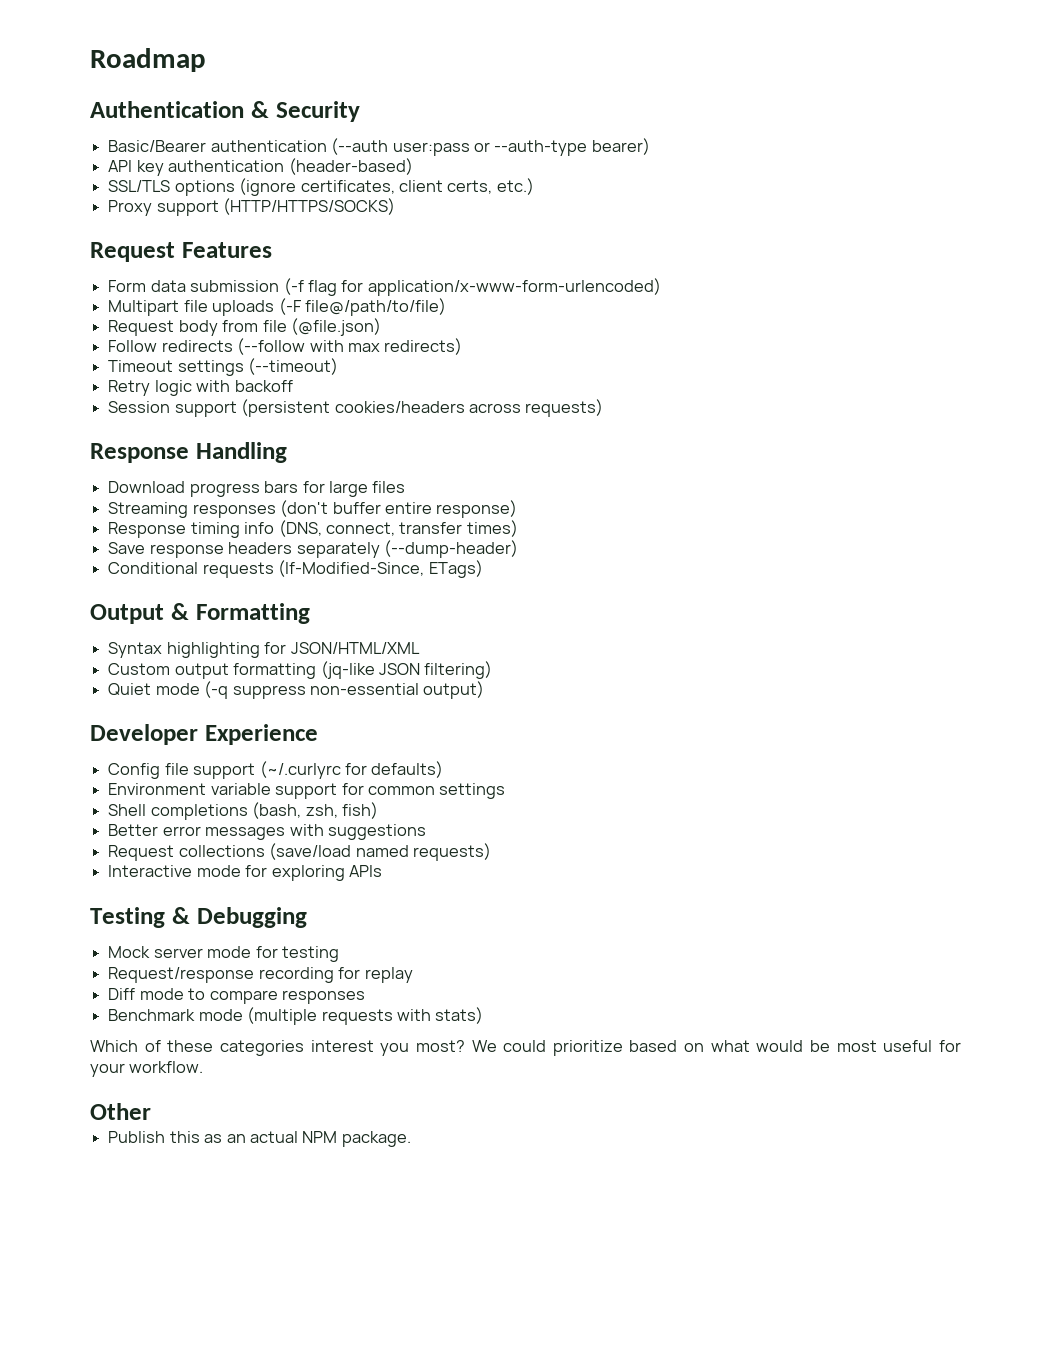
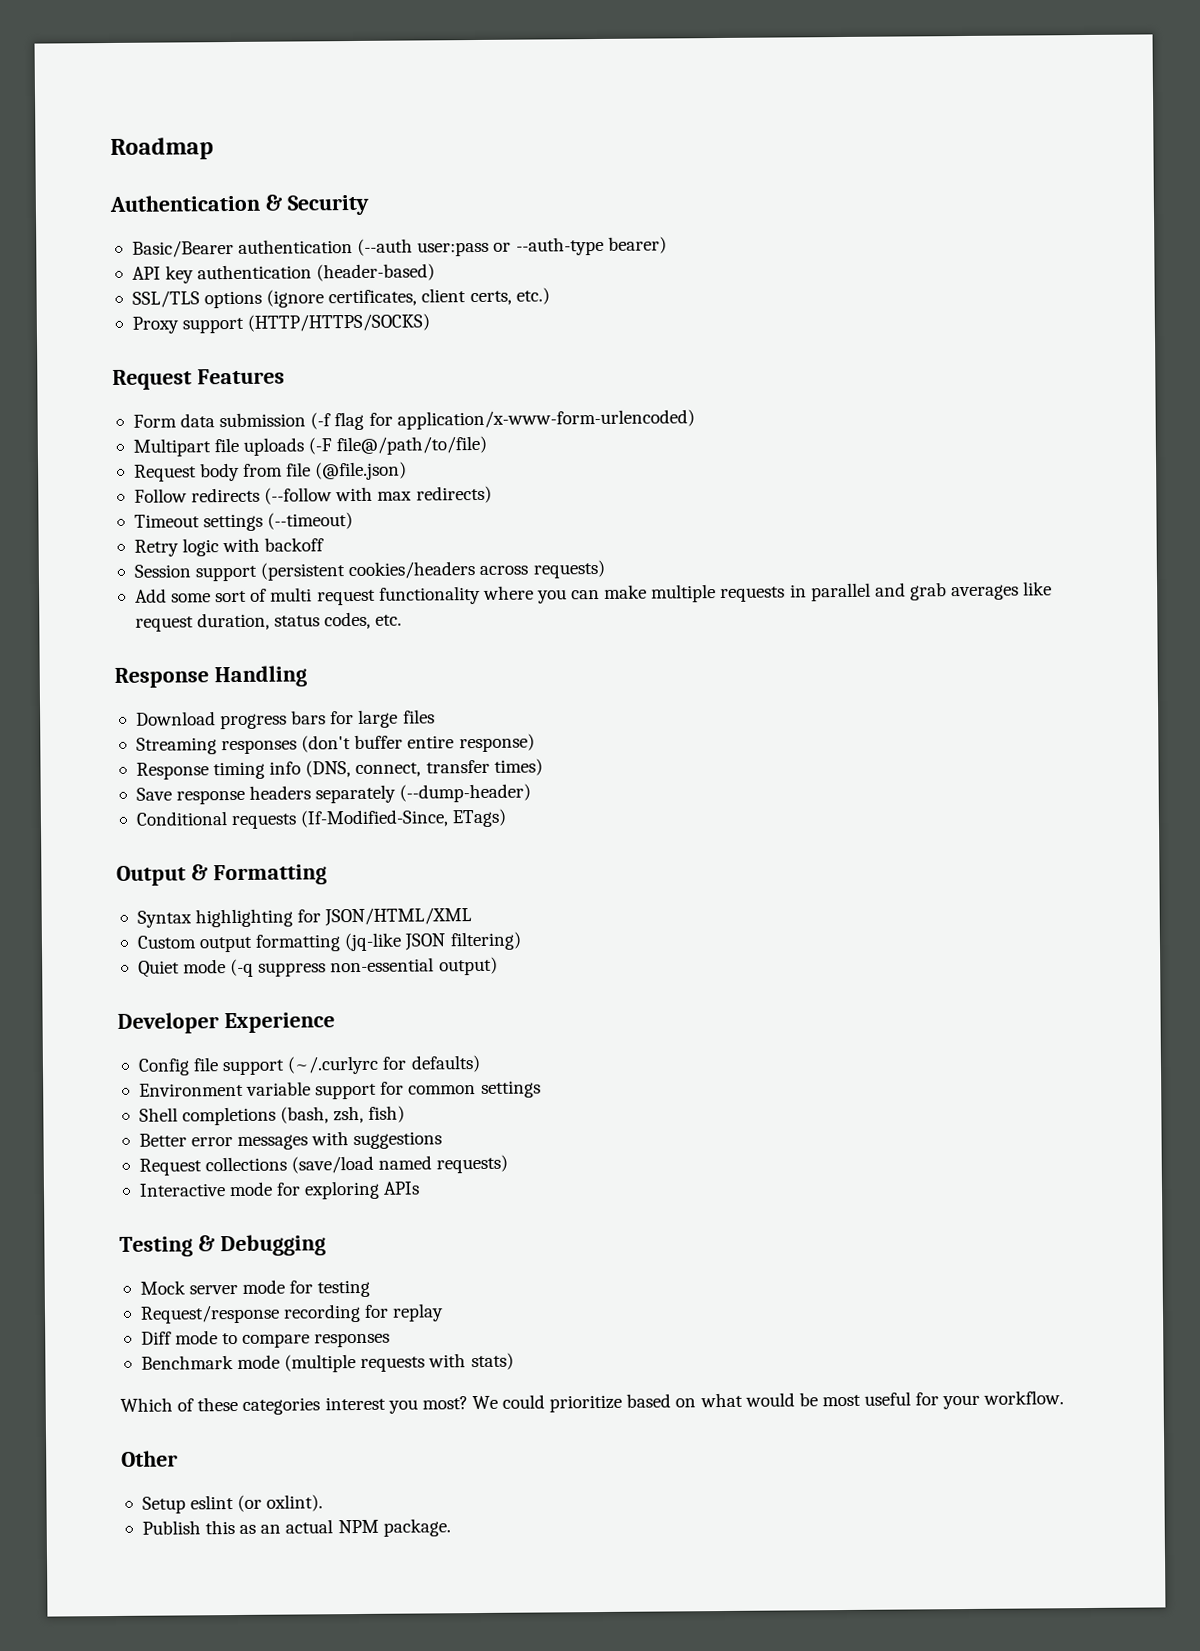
(604, 408) none -> [134,581,1053,606] [134,611,403,632] // Add some sort of multi request functionality where you can make multiple requests in parallel and grab averages like request duration, status codes, etc.
(151, 1111) none -> [141,1494,324,1514] // Setup eslint (or oxlint).

